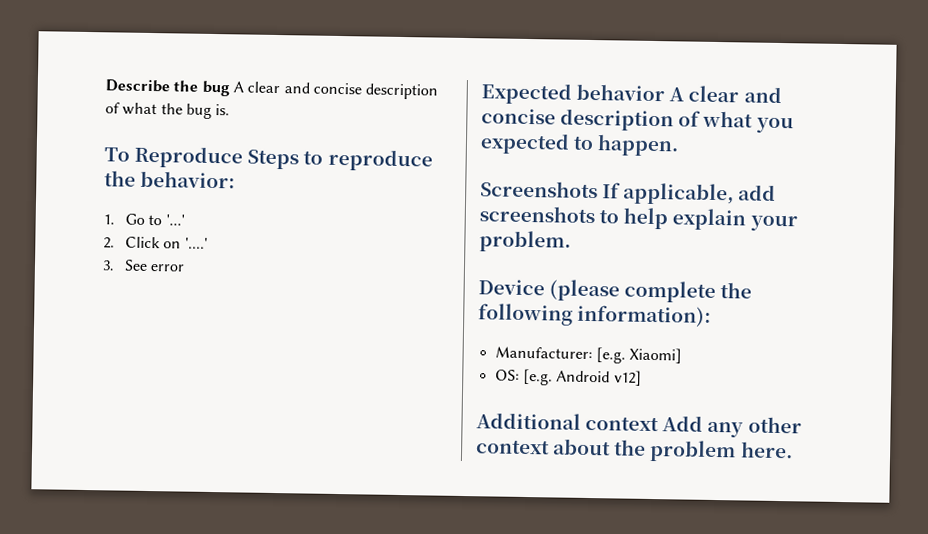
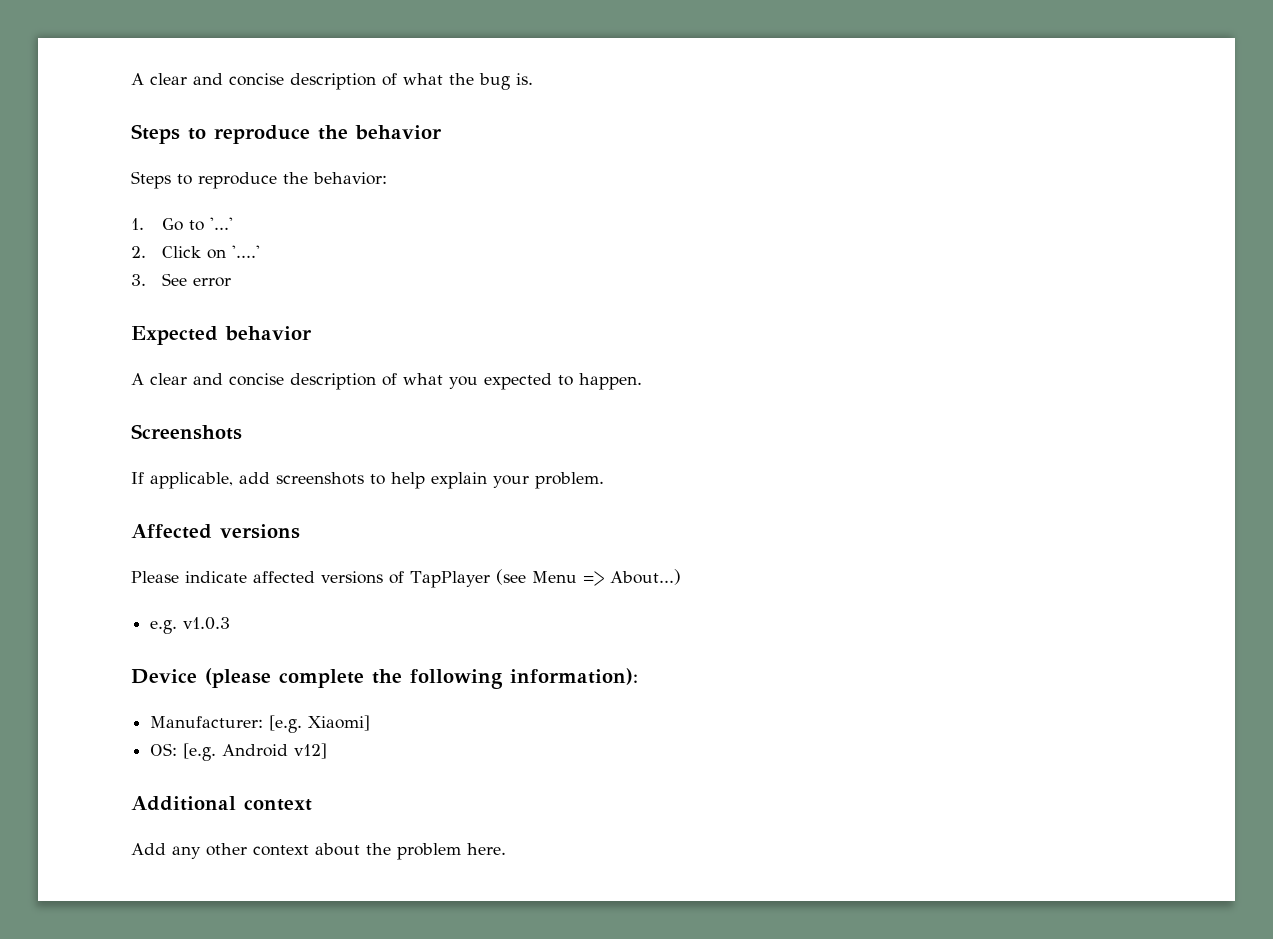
[105,79,230,97] Describe the bug -> (131, 79) none
[104,145,244,169] To Reproduce -> [131,124,442,144] Steps to reproduce the behavior //
(666, 92) none -> (312, 333) //
(598, 189) none -> (242, 432) //
(571, 241) none -> [131,524,300,539] [131,569,681,588] [150,617,231,634] // Affected versions // Please indicate affected versions of TapPlayer (see Menu => About...) // e.g. v1.0.3
(660, 423) none -> (312, 805) //

